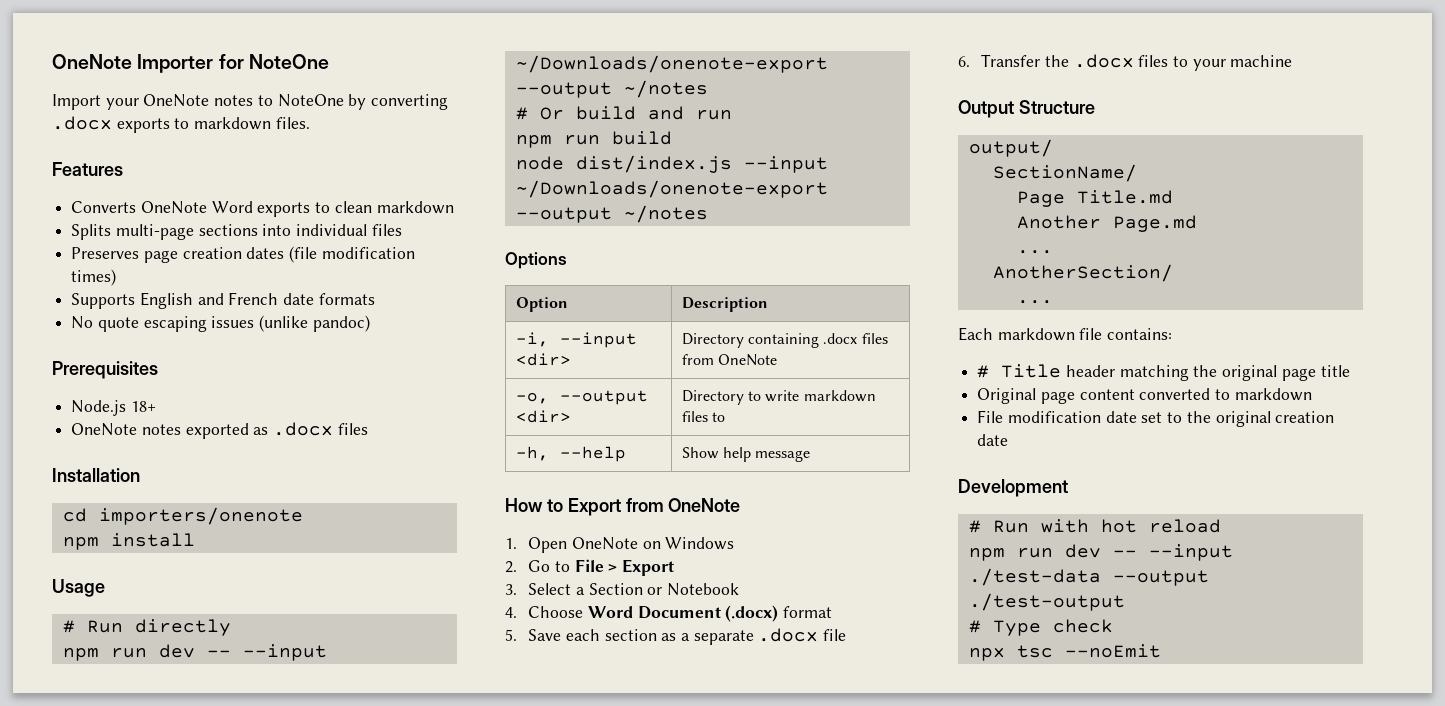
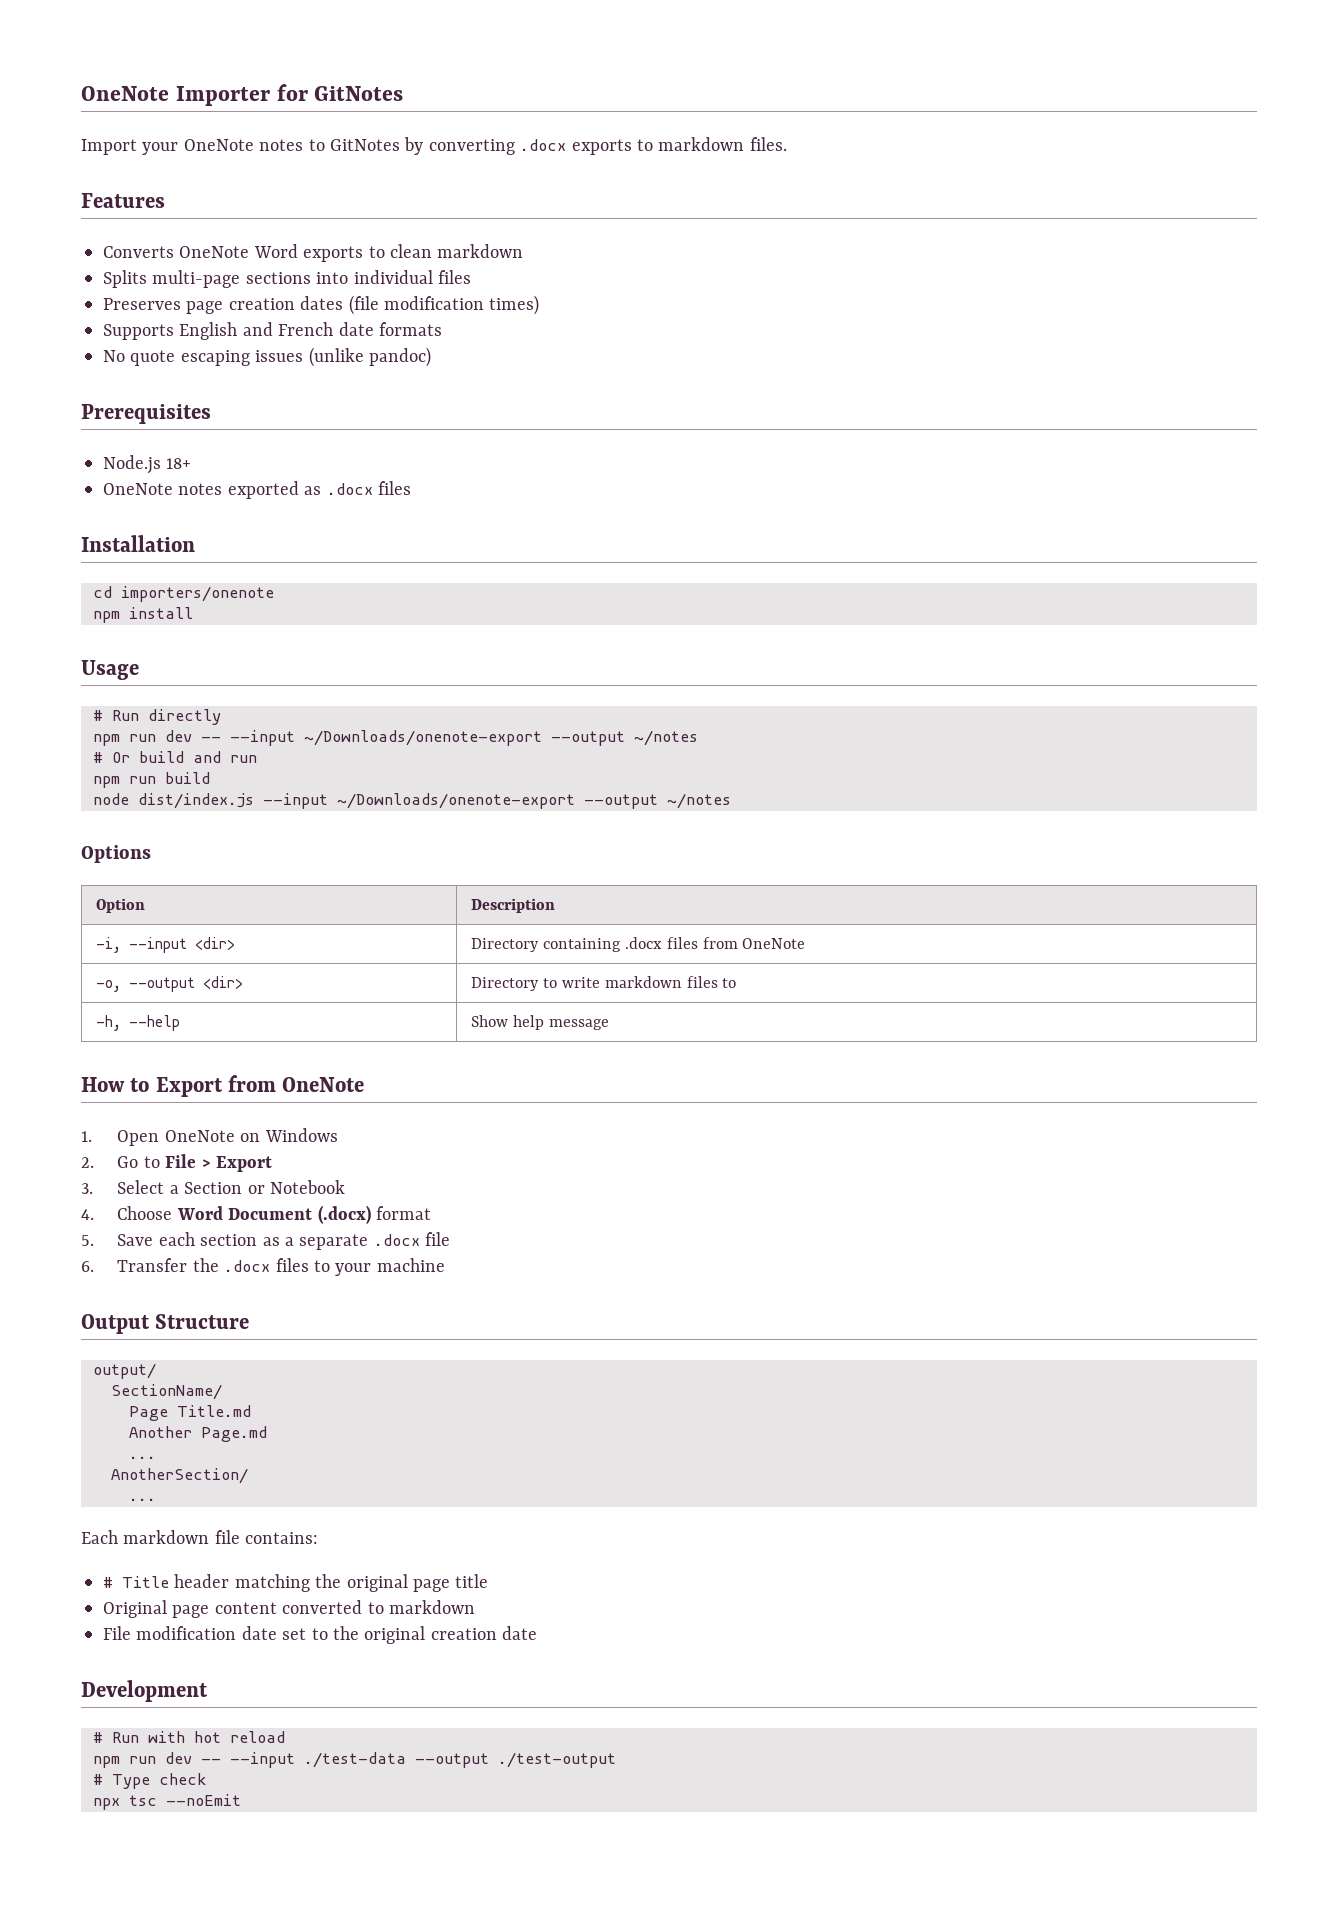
[248,54,329,69] NoteOne -> [314,86,404,101] GitNotes
[277,94,344,107] NoteOne -> [330,139,400,151] GitNotes

